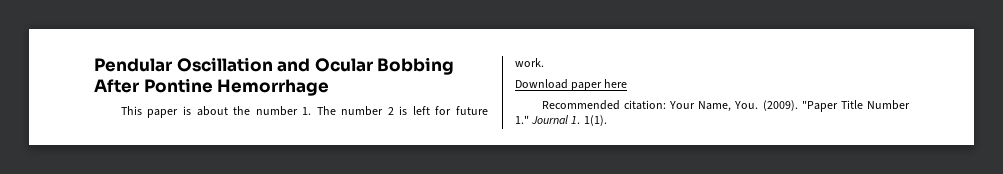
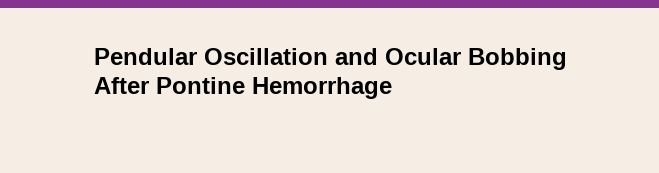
[120,106,489,118] [515,58,544,67] [515,79,628,91] [541,100,910,112] [515,115,607,126] // This paper is about the number 1. The number 2 is left for future work. // Download paper here // Recommended citation: Your Name, You. (2009). "Paper Title Number 1." Journal 1. 1(1). -> (392, 88) none

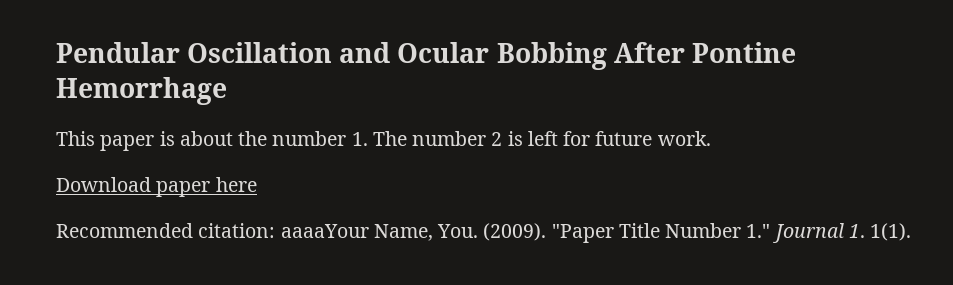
(392, 88) none -> [56,131,711,151] [56,177,257,197] [56,223,912,243] // This paper is about the number 1. The number 2 is left for future work. // Download paper here // Recommended citation: aaaaYour Name, You. (2009). "Paper Title Number 1." Journal 1. 1(1).

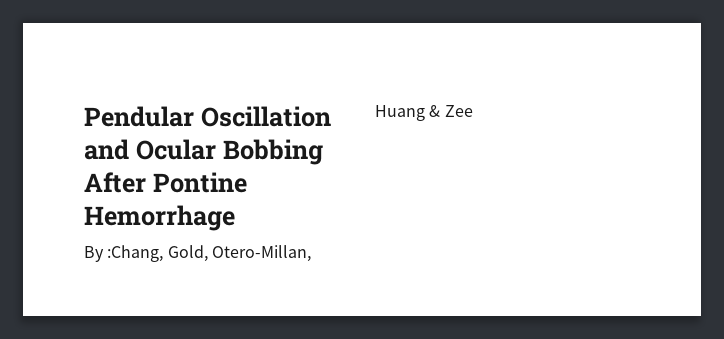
[56,131,711,151] [56,177,257,197] [56,223,912,243] This paper is about the number 1. The number 2 is left for future work. // Download paper here // Recommended citation: aaaaYour Name, You. (2009). "Paper Title Number 1." Journal 1. 1(1). -> [84,245,311,262] [375,105,473,121] By :Chang, Gold, Otero-Millan, Huang & Zee

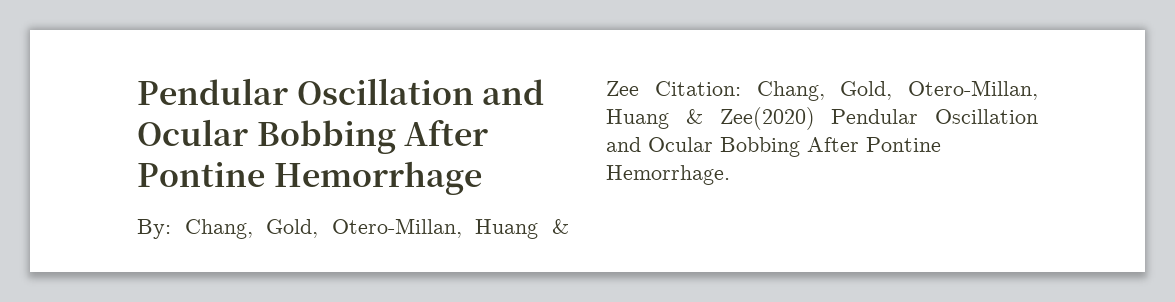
[84,245,164,262] By :Chang, -> [137,219,253,239] By: Chang,
(473, 111) none -> [654,80,1038,101] [606,107,1038,130] [606,137,941,157] [606,165,730,185] Citation: Chang, Gold, Otero-Millan, Huang & Zee(2020) Pendular Oscillation and Ocular Bobbing After Pontine Hemorrhage.

